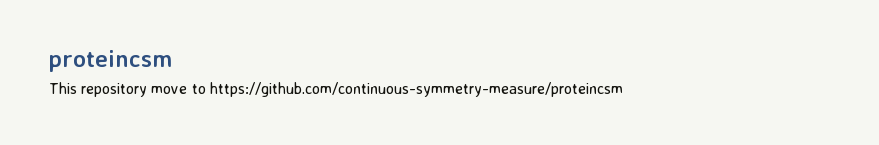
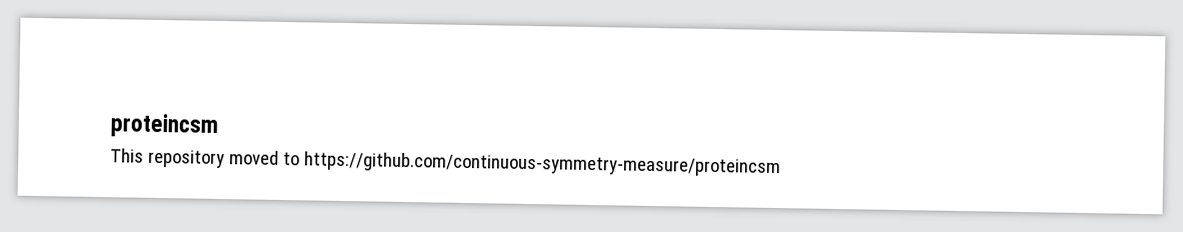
[151,86,188,94] move -> [228,150,279,165] moved

